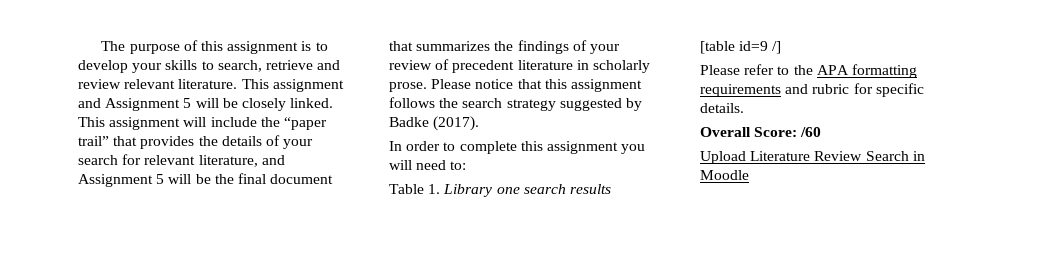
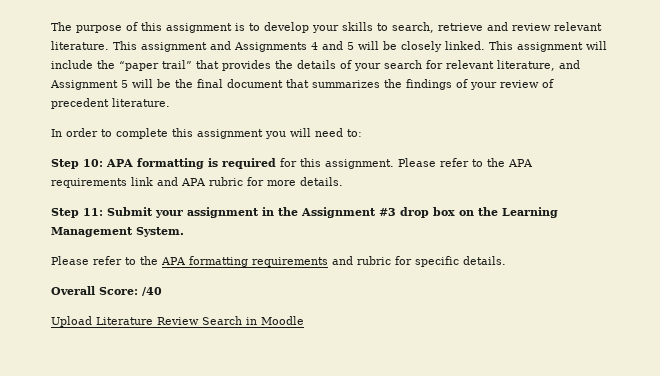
[105,98,181,111] Assignment -> [234,41,343,52] Assignments 4 and
[517,60,650,73] [389,79,642,92] [389,97,642,111] [389,116,480,131] literature in scholarly prose. Please notice that this assignment follows the search strategy suggested by Badke (2017). -> [112,98,170,107] literature.
[389,184,611,197] [700,41,782,54] Table 1. Library one search results // [table id=9 /] -> [51,158,533,169] [51,177,343,188] [51,207,558,218] [51,227,184,237] Step 10: APA formatting is required for this assignment. Please refer to the APA requirements link and APA rubric for more details. // Step 11: Submit your assignment in the Assignment #3 drop box on the Learning Management System.
[800,127,822,137] /60 -> [142,287,162,296] /40

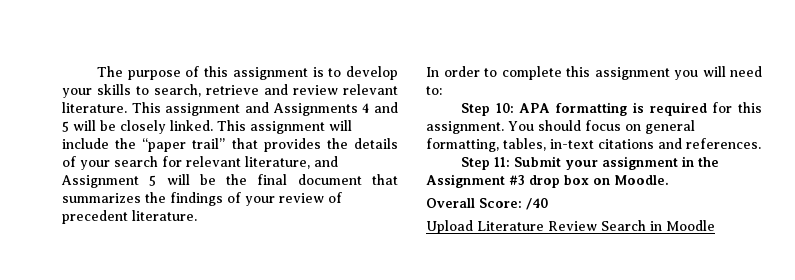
[398,158,533,167] [51,177,343,188] Please refer to the APA requirements link and APA rubric for more details. -> [508,120,695,134] [426,138,761,152] You should focus on general formatting, tables, in-text citations and references.
[478,207,558,218] [51,227,184,237] [51,256,506,267] the Learning Management System. // Please refer to the APA formatting requirements and rubric for specific details. -> [614,175,669,185] Moodle.

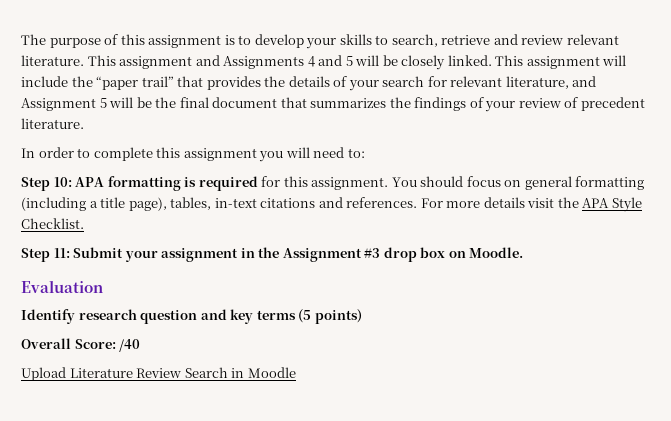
[426,138,499,152] formatting, -> [575,176,645,190] [21,197,167,211] formatting (including a title page),
(761, 143) none -> [420,197,642,212] [21,218,84,229] For more details visit the APA Style Checklist.
(669, 180) none -> [21,280,103,293] [21,309,362,324] // Evaluation // Identify research question and key terms (5 points)

